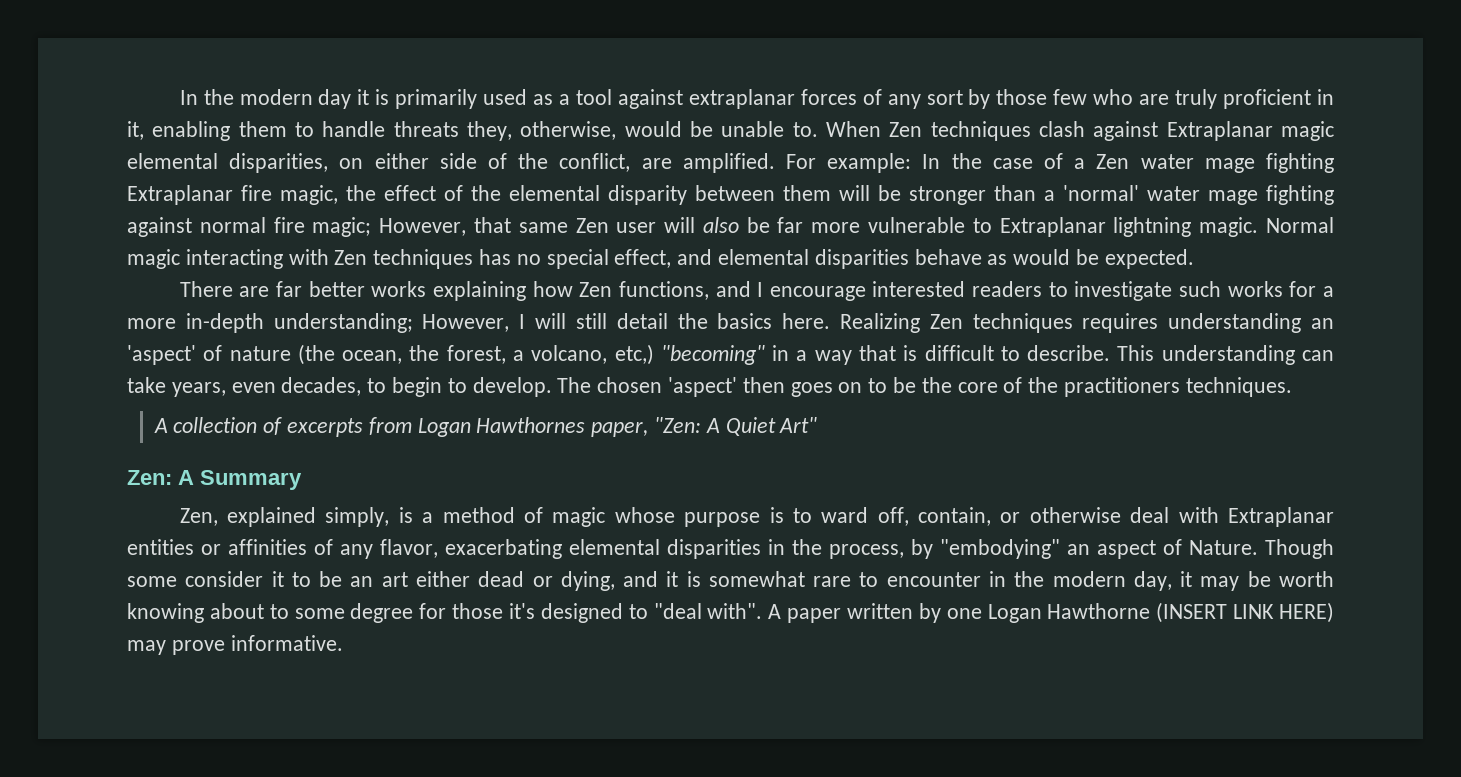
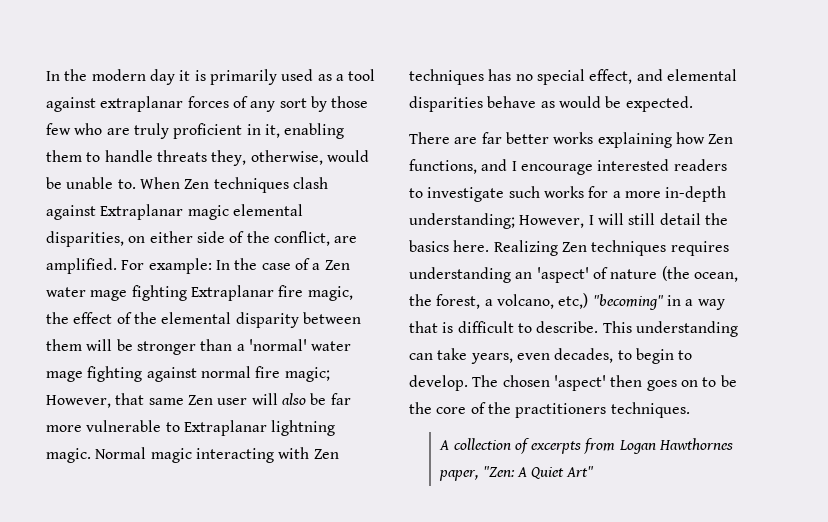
[127,470,302,490] [179,507,1335,527] [127,539,1334,559] [127,571,1334,591] [127,602,1335,623] [127,635,343,655] // Zen: A Summary // Zen, explained simply, is a method of magic whose purpose is to ward off, contain, or otherwise deal with Extraplanar entities or affinities of any flavor, exacerbating elemental disparities in the process, by "embodying" an aspect of Nature. Though some consider it to be an art either dead or dying, and it is somewhat rare to encounter in the modern day, it may be worth knowing about to some degree for those it's designed to "deal with". A paper written by one Logan Hawthorne (INSERT LINK HERE) may prove informative. -> (595, 471) none

